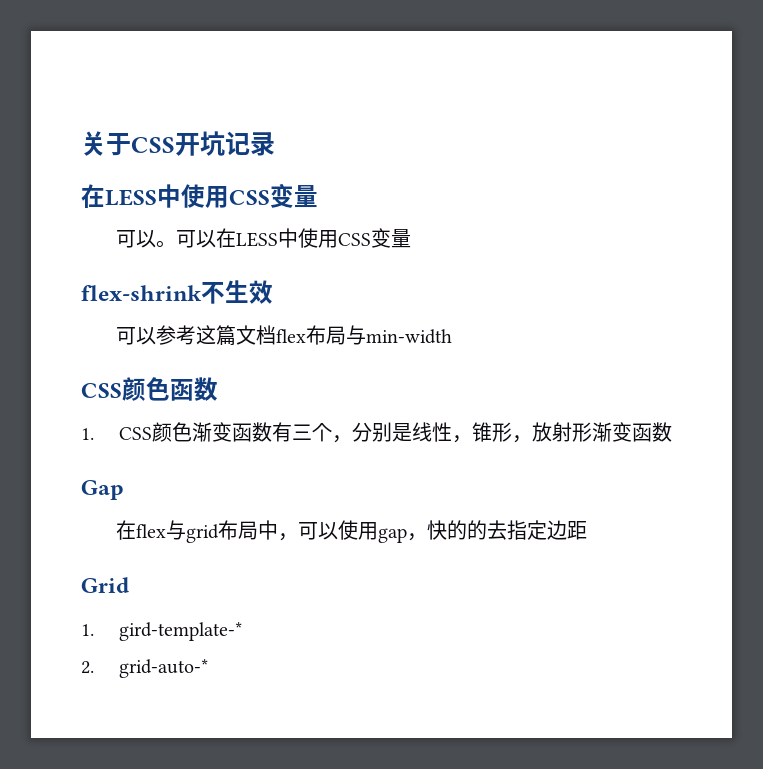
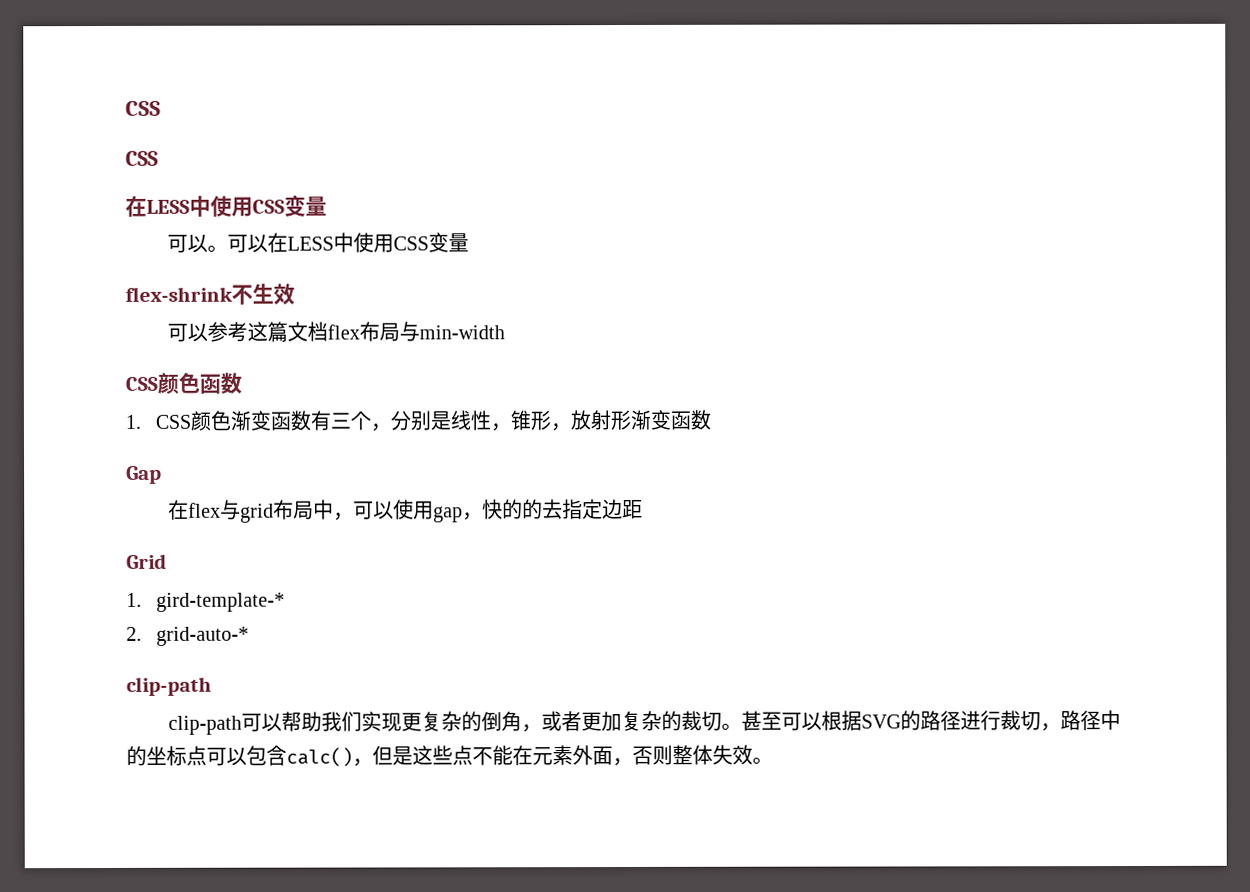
[81,131,275,156] 关于CSS开坑记录 -> [125,100,161,116] [125,150,159,166] CSS // CSS
(208, 668) none -> [126,676,212,696] [167,710,1121,735] [126,744,773,767] // clip-path // clip-path可以帮助我们实现更复杂的倒角，或者更加复杂的裁切。甚至可以根据SVG的路径进行裁切，路径中的坐标点可以包含calc()，但是这些点不能在元素外面，否则整体失效。

